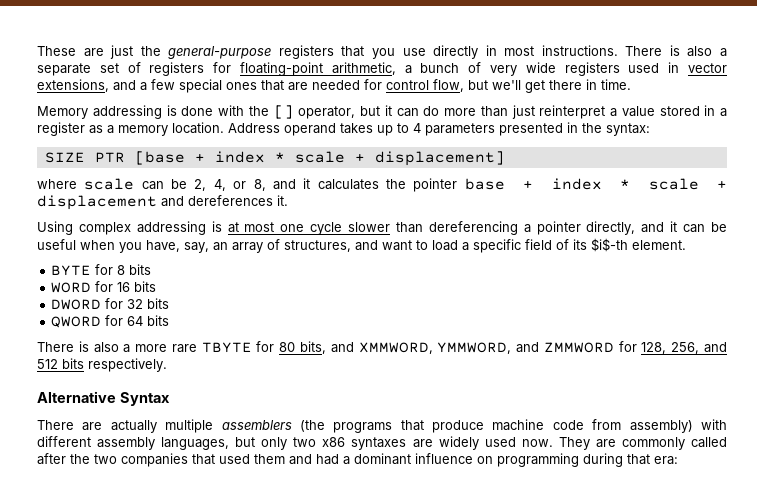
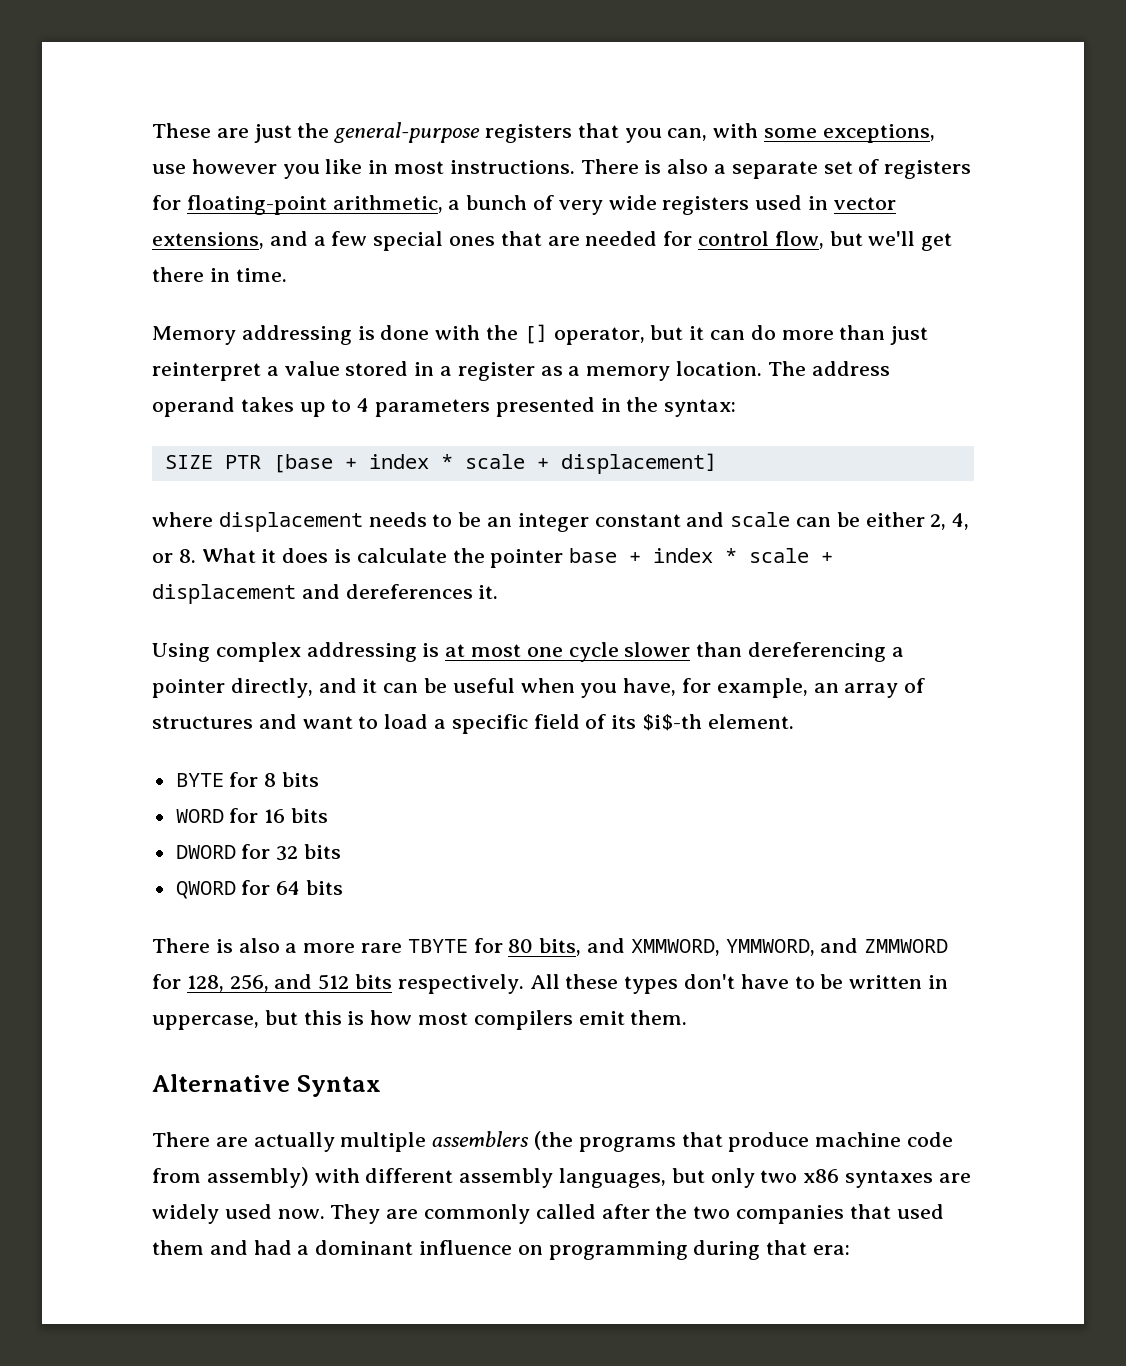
[402,45,479,59] use directly -> [667,123,935,143] [152,159,363,179] can, with some exceptions, use however you like
[228,123,280,133] Address -> [767,361,890,376] The address
(77, 184) none -> [218,512,725,532] displacement needs to be an integer constant and
(188, 184) none -> [865,512,925,527] either
[253,178,379,191] 8, and it calculates -> [178,548,447,563] 8. What it does is calculate
[184,242,209,253] say, -> [682,678,808,698] for example,
[284,240,351,252] structures, -> [152,716,253,729] structures
(167, 365) none -> [529,974,949,994] [152,1010,688,1030] All these types don't have to be written in uppercase, but this is how most compilers emit them.

